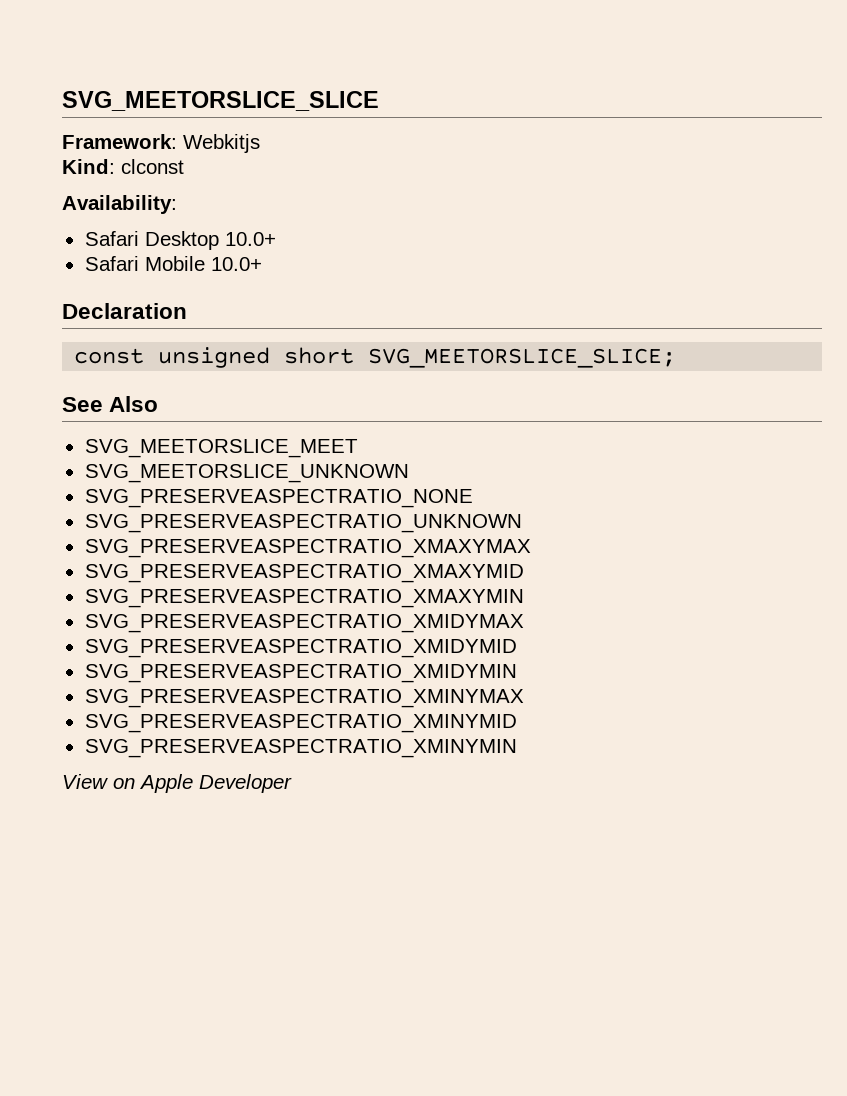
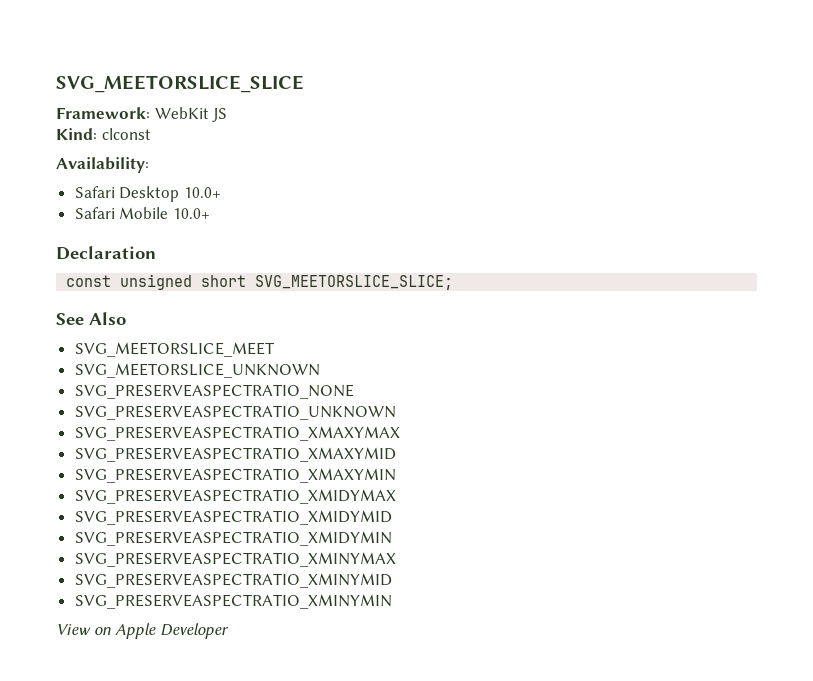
[183,134,260,153] Webkitjs -> [154,107,228,122] WebKit JS

